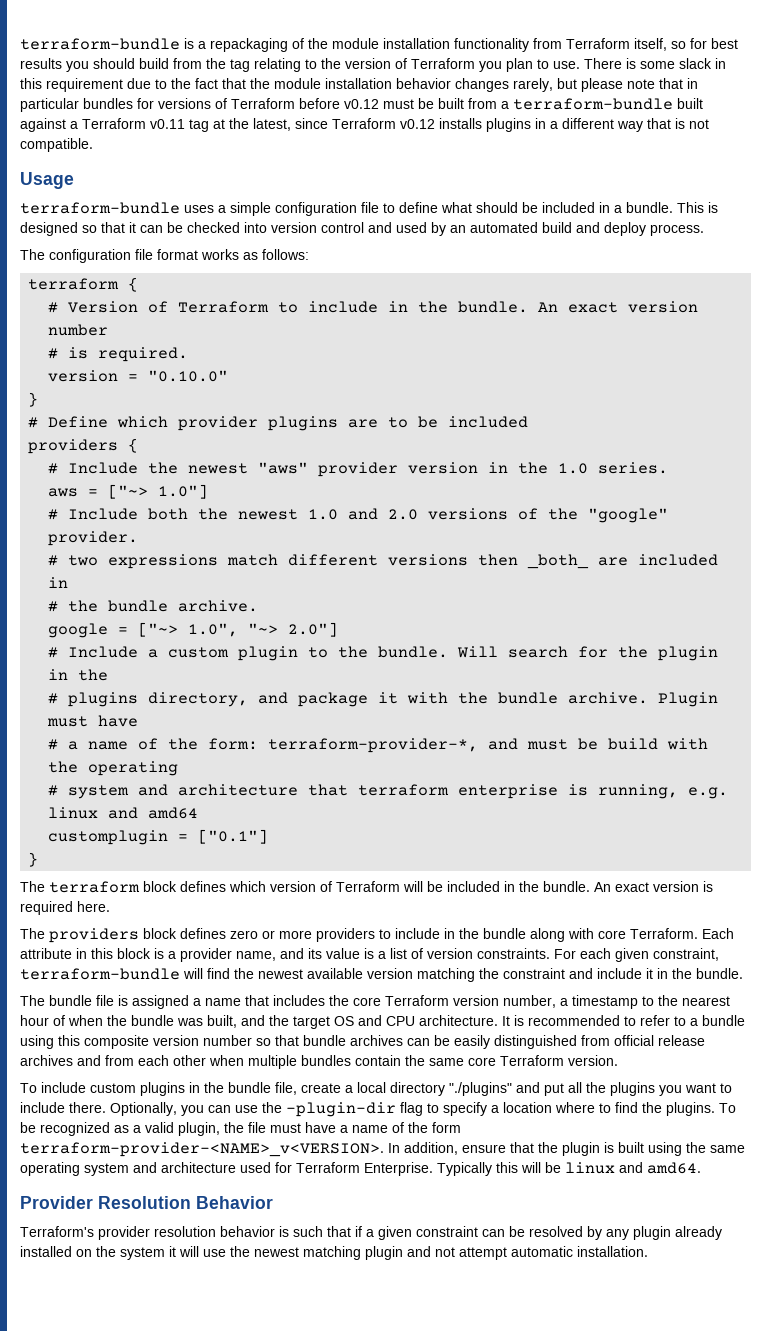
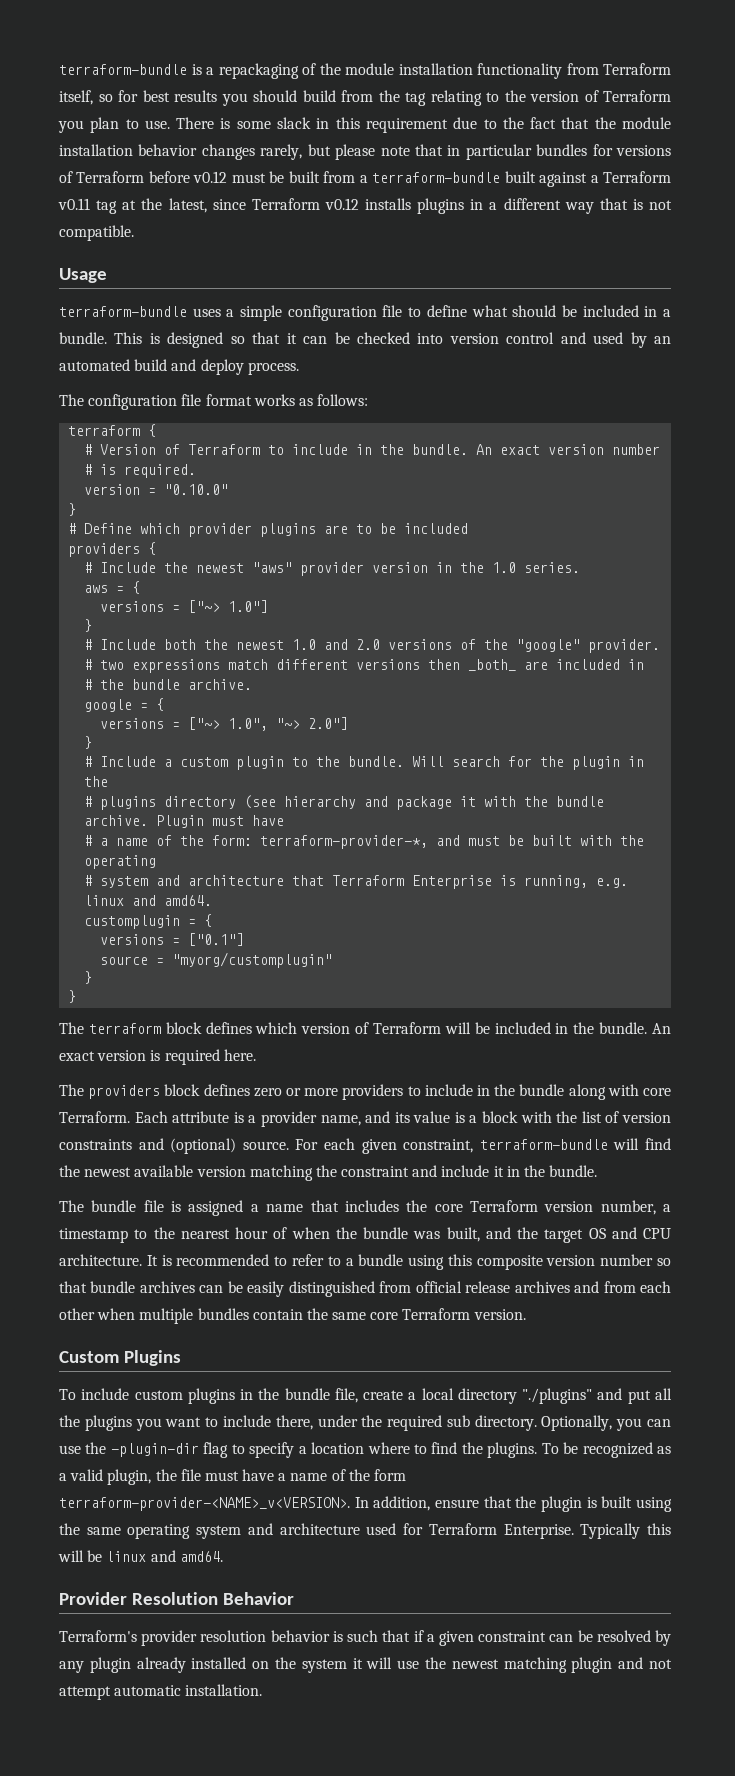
(99, 492) none -> [132,581,141,594] [100,601,181,612] { // versions =
(209, 491) none -> [84,619,93,632] // }
(129, 630) none -> [156,698,165,711] [100,718,181,729] { // versions =
(339, 629) none -> [84,736,93,749] // }
[148,692,249,707] directory, -> [164,795,357,809] directory (see hierarchy
[608,738,659,750] build -> [532,835,573,846] built
[358,784,559,799] terraform enterprise -> [332,875,493,889] Terraform Enterprise
[148,807,199,819] amd64 -> [164,895,213,906] amd64.
[198,829,269,844] ["0.1"] -> [204,914,213,927] [100,933,245,946] [100,952,333,968] [84,971,93,984] { // versions = ["0.1"] // source = "myorg/customplugin" // }
[76,948,151,959] in this block -> (230, 1117) none
[390,948,550,959] list of version constraints. -> [482,1111,671,1123] [59,1138,289,1154] block with the list of version constraints and (optional) source.
(618, 1060) none -> [59,1350,182,1366] // Custom Plugins
[69,1102,106,1113] there. -> [275,1415,537,1431] there, under the required sub directory.

